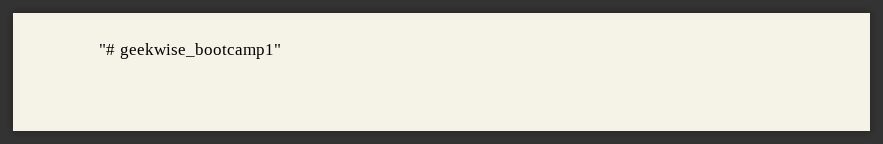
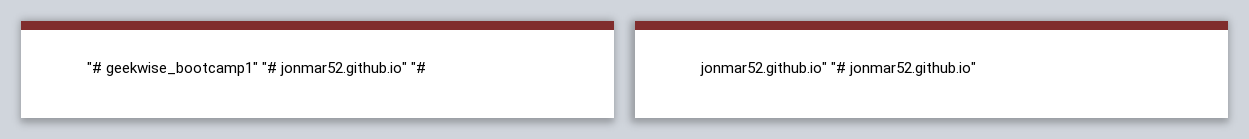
(281, 51) none -> [262,62,977,76] "# jonmar52.github.io" "# jonmar52.github.io" "# jonmar52.github.io"

